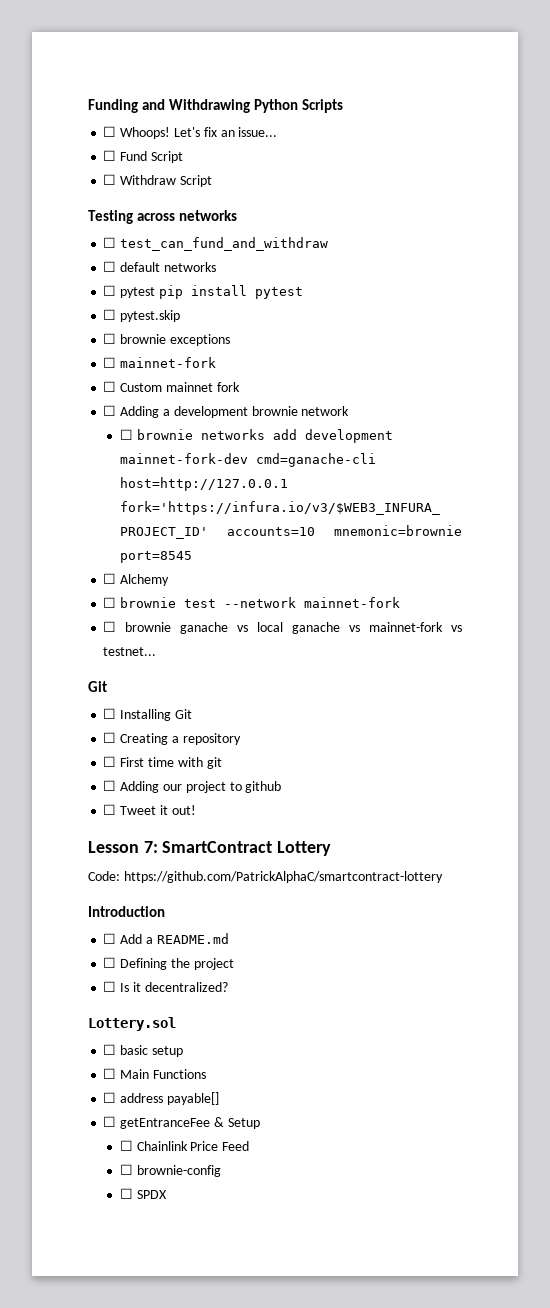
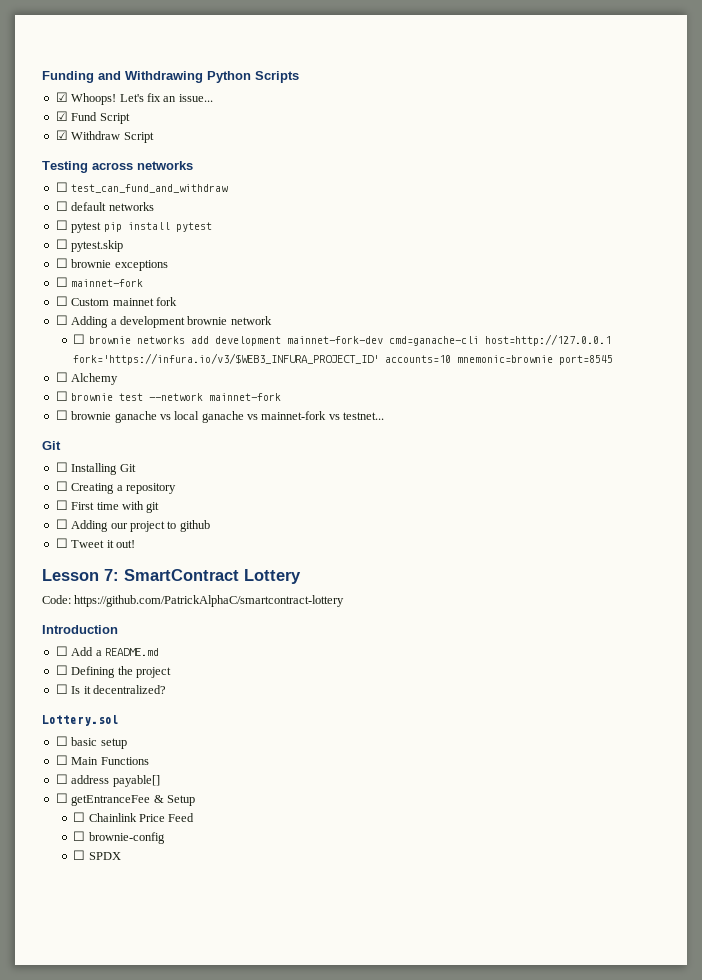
[103,126,117,137] ☐ -> [55,92,68,102] ☑
[103,150,117,161] ☐ -> [55,111,68,121] ☑
[103,174,117,185] ☐ -> [55,130,68,140] ☑

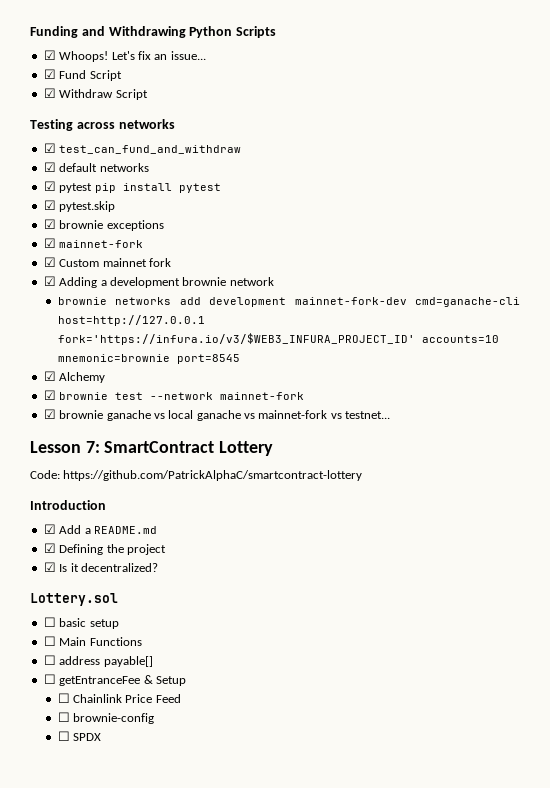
[55,182,68,192] ☐ -> [43,143,56,153] ☑
[55,201,68,211] ☐ -> [43,162,56,172] ☑
[55,220,68,230] ☐ -> [43,181,56,191] ☑
[55,239,68,249] ☐ -> [43,200,56,210] ☑
[55,258,68,268] ☐ -> [43,219,56,229] ☑
[55,277,144,287] [55,296,68,306] ☐ mainnet-fork // ☐ -> [43,238,144,248] [43,257,56,267] ☑ mainnet-fork // ☑
[55,315,68,325] ☐ -> [43,276,56,286] ☑
[73,334,86,344] ☐ -> (274, 281) none
[55,372,68,382] ☐ -> [43,371,56,381] ☑
[55,391,68,401] ☐ -> [43,390,56,400] ☑
[55,410,68,420] ☐ -> [43,409,56,419] ☑
[42,441,61,450] [55,462,136,475] [55,481,176,494] [55,500,160,513] [55,519,210,532] [55,538,135,548] // Git // ☐ Installing Git // ☐ Creating a repository // ☐ First time with git // ☐ Adding our project to github // ☐ Tweet it out! -> (391, 415) none
[55,646,68,656] ☐ -> [43,524,56,534] ☑
[55,665,68,675] ☐ -> [43,543,56,553] ☑
[55,684,68,694] ☐ -> [43,562,56,572] ☑

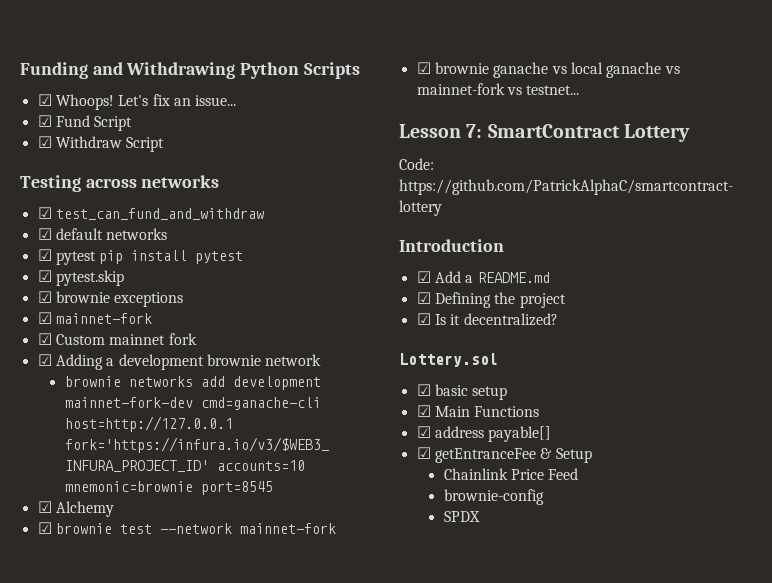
[43,617,56,627] ☐ -> [416,384,431,396] ☑
[43,636,56,646] ☐ -> [416,405,431,417] ☑
[43,655,56,665] ☐ -> [416,426,431,438] ☑
[43,674,56,684] ☐ -> [416,447,431,459] ☑
[57,693,70,703] ☐ -> (592, 455) none
[57,712,70,722] ☐ -> (579, 474) none
[57,731,70,741] ☐ -> (544, 497) none

